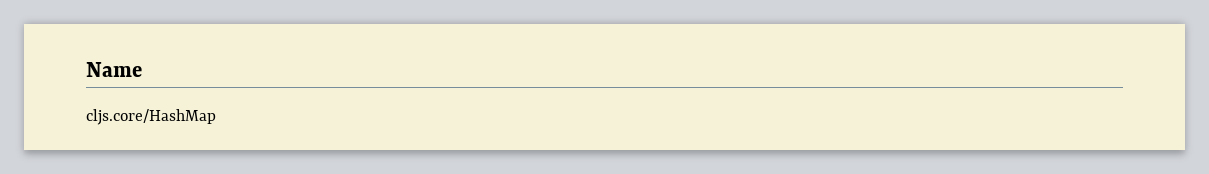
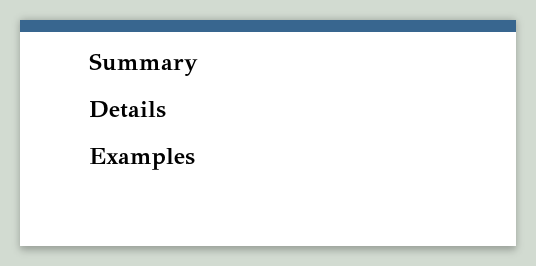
[86,62,142,77] [86,109,216,125] Name // cljs.core/HashMap -> [89,53,198,76] [89,101,166,118] [89,148,195,170] Summary // Details // Examples

